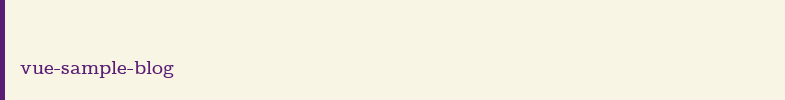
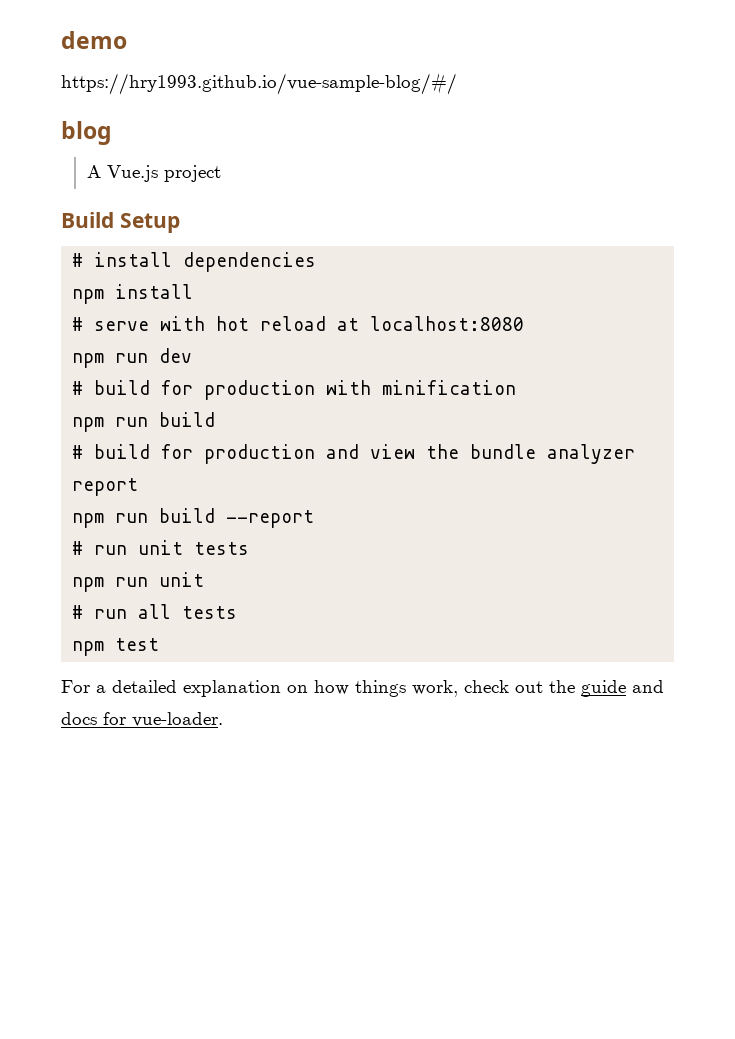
[20,61,174,78] vue-sample-blog -> [61,31,127,49] [61,73,457,95] [61,121,112,145] [86,165,221,182] [61,212,180,233] [72,252,317,272] [72,284,194,304] [72,316,525,331] [72,348,193,368] [72,380,517,400] [72,412,216,432] [72,444,636,464] [72,478,139,496] [72,508,315,528] [72,540,250,555] [72,572,205,592] [72,604,238,619] [72,638,160,656] [61,680,664,697] [61,712,223,727] demo // https://hry1993.github.io/vue-sample-blog/#/ // blog // A Vue.js project // Build Setup // # install dependencies // npm install // # serve with hot reload at localhost:8080 // npm run dev // # build for production with minification // npm run build // # build for production and view the bundle analyzer report // npm run build --report // # run unit tests // npm run unit // # run all tests // npm test // For a detailed explanation on how things work, check out the guide and docs for vue-loader.

